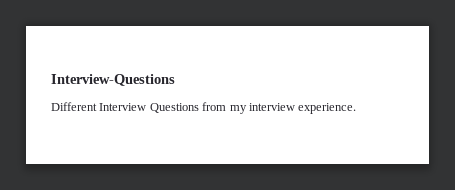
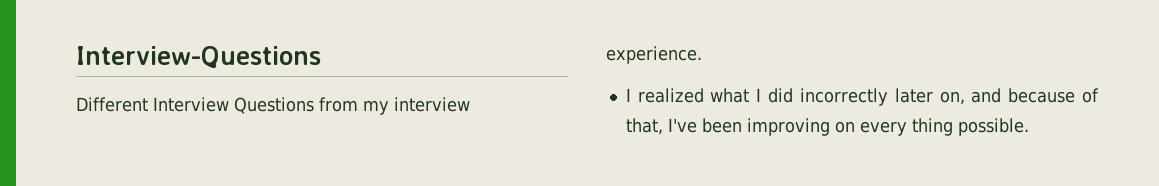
(357, 108) none -> [625,88,1099,106] [625,118,1029,136] // I realized what I did incorrectly later on, and because of that, I've been improving on every thing possible.

